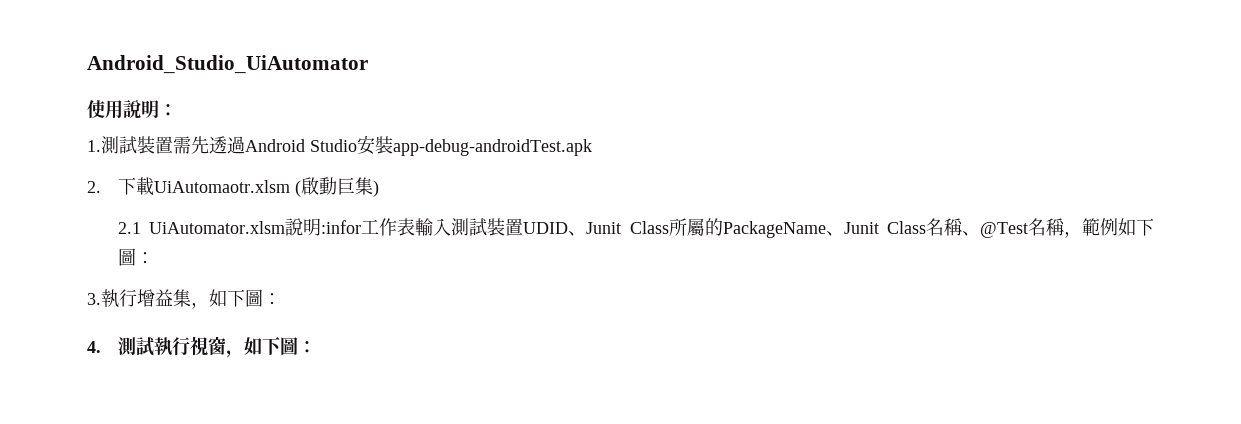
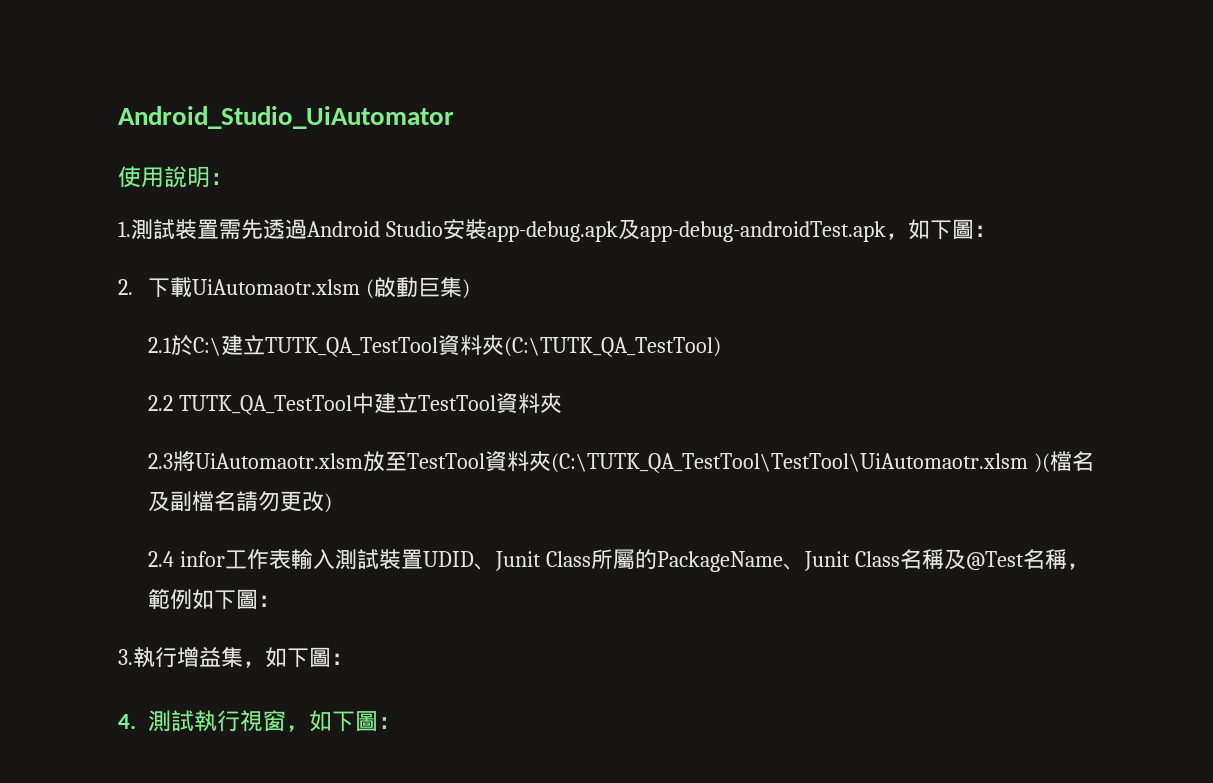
(393, 145) none -> [486,219,640,242] app-debug.apk及
(592, 147) none -> [885,219,996,240] ，如下圖：
[149,218,362,236] UiAutomator.xlsm說明:infor -> [171,335,722,357] [148,393,563,415] [148,450,1095,473] [148,491,333,513] [148,551,226,567] 於C:\建立TUTK_QA_TestTool資料夾(C:\TUTK_QA_TestTool) // 2.2 TUTK_QA_TestTool中建立TestTool資料夾 // 2.3將UiAutomaotr.xlsm放至TestTool資料夾(C:\TUTK_QA_TestTool\TestTool\UiAutomaotr.xlsm )(檔名及副檔名請勿更改) // 2.4 infor
[962,231,980,236] 、 -> [944,549,967,570] 及

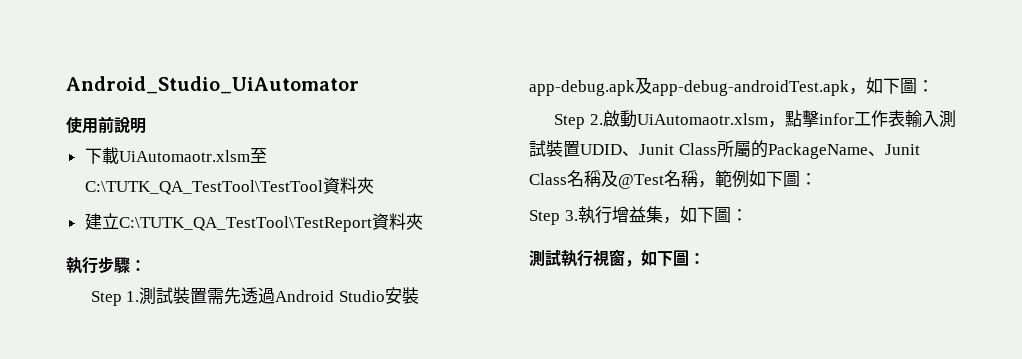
(164, 177) none -> [98,116,114,133] 前
[210,173,233,185] ： // -> [84,147,267,164] [84,177,374,195] [84,213,423,232] [66,256,146,274] [90,291,122,306] // 下載UiAutomaotr.xlsm至C:\TUTK_QA_TestTool\TestTool資料夾 // 建立C:\TUTK_QA_TestTool\TestReport資料夾 // 執行步驟： // Step
[118,277,471,299] [148,335,722,357] [148,393,563,415] [148,450,1095,473] [148,491,333,513] [148,551,175,567] 2.下載UiAutomaotr.xlsm (啟動巨集) // 2.1於C:\建立TUTK_QA_TestTool資料夾(C:\TUTK_QA_TestTool) // 2.2 TUTK_QA_TestTool中建立TestTool資料夾 // 2.3將UiAutomaotr.xlsm放至TestTool資料夾(C:\TUTK_QA_TestTool\TestTool\UiAutomaotr.xlsm )(檔名及副檔名請勿更改) // 2.4 -> [553,110,819,129] Step 2.啟動UiAutomaotr.xlsm，點擊
(281, 601) none -> [529,210,560,225] Step
[118,714,136,729] 4. -> (748, 215) none

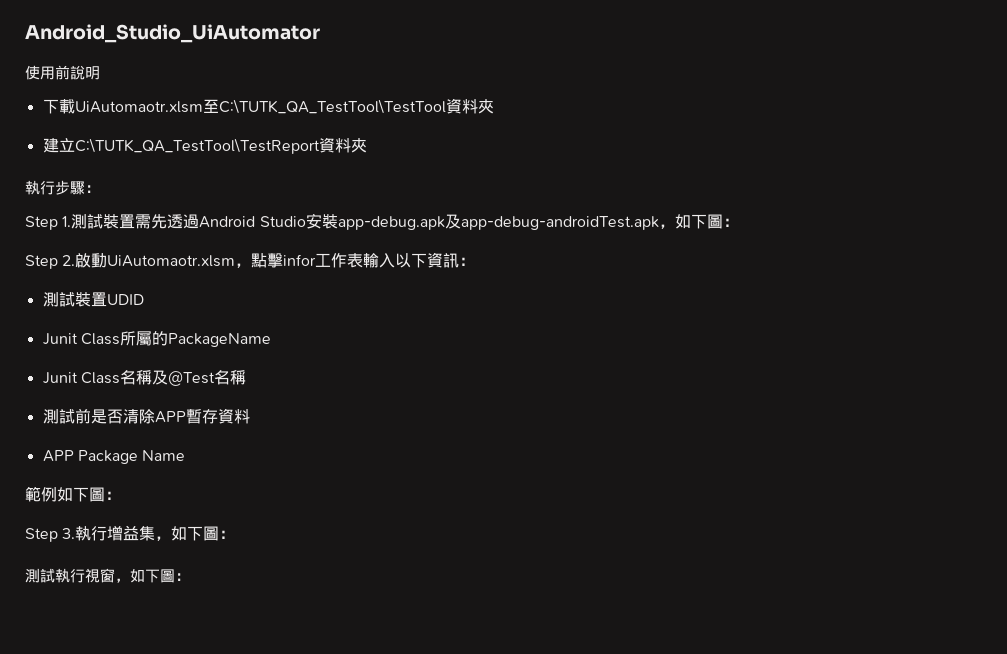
(939, 119) none -> [395,252,476,268] 以下資訊： //
[622,151,639,156] 、 -> (144, 299) //
[867,151,885,156] 、 -> (271, 340) //
[698,181,715,188] ， -> [42,408,250,424] [42,450,186,464] // 測試前是否清除APP暫存資料 // APP Package Name //

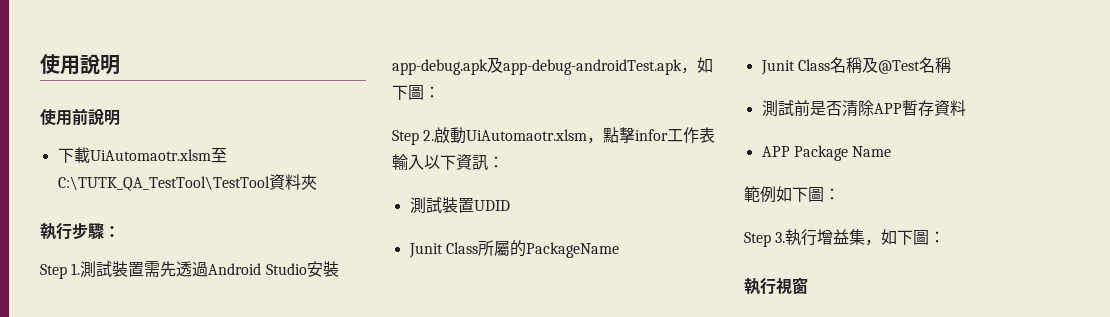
[25,24,320,43] Android_Studio_UiAutomator -> [40,54,120,75] 使用說明
[42,137,367,154] // 建立C:\TUTK_QA_TestTool\TestReport資料夾 -> (317, 182) none
[25,568,55,583] 測試 -> (946, 237) none
[115,568,190,583] ，如下圖： -> (808, 285) none

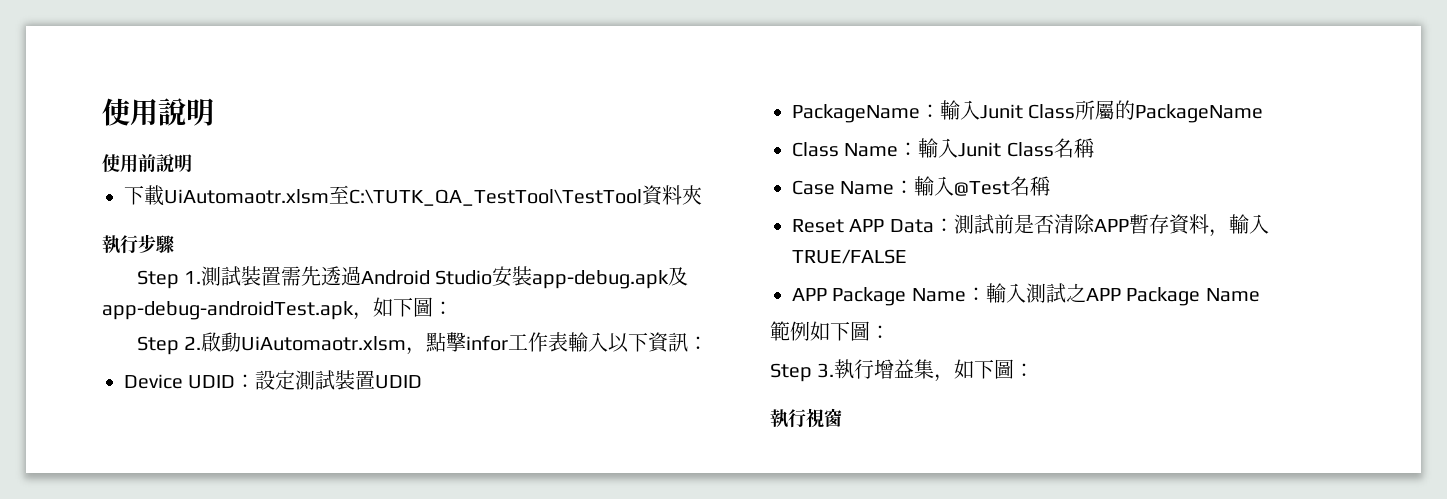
[104,226,120,237] ： -> (175, 244) none
(504, 162) none -> [124,370,296,390] Device UDID：設定
(510, 205) none -> [792,100,980,123] PackageName：輸入
(619, 250) none -> [792,138,959,158] Class Name：輸入
[861,57,878,73] 及 -> [792,176,955,196] // Case Name：輸入
(951, 65) none -> [792,218,954,233] Reset APP Data：
[761,145,892,161] // APP Package Name -> [1208,214,1269,237] [792,249,907,264] [792,283,1260,306] ，輸入TRUE/FALSE // APP Package Name：輸入測試之APP Package Name

